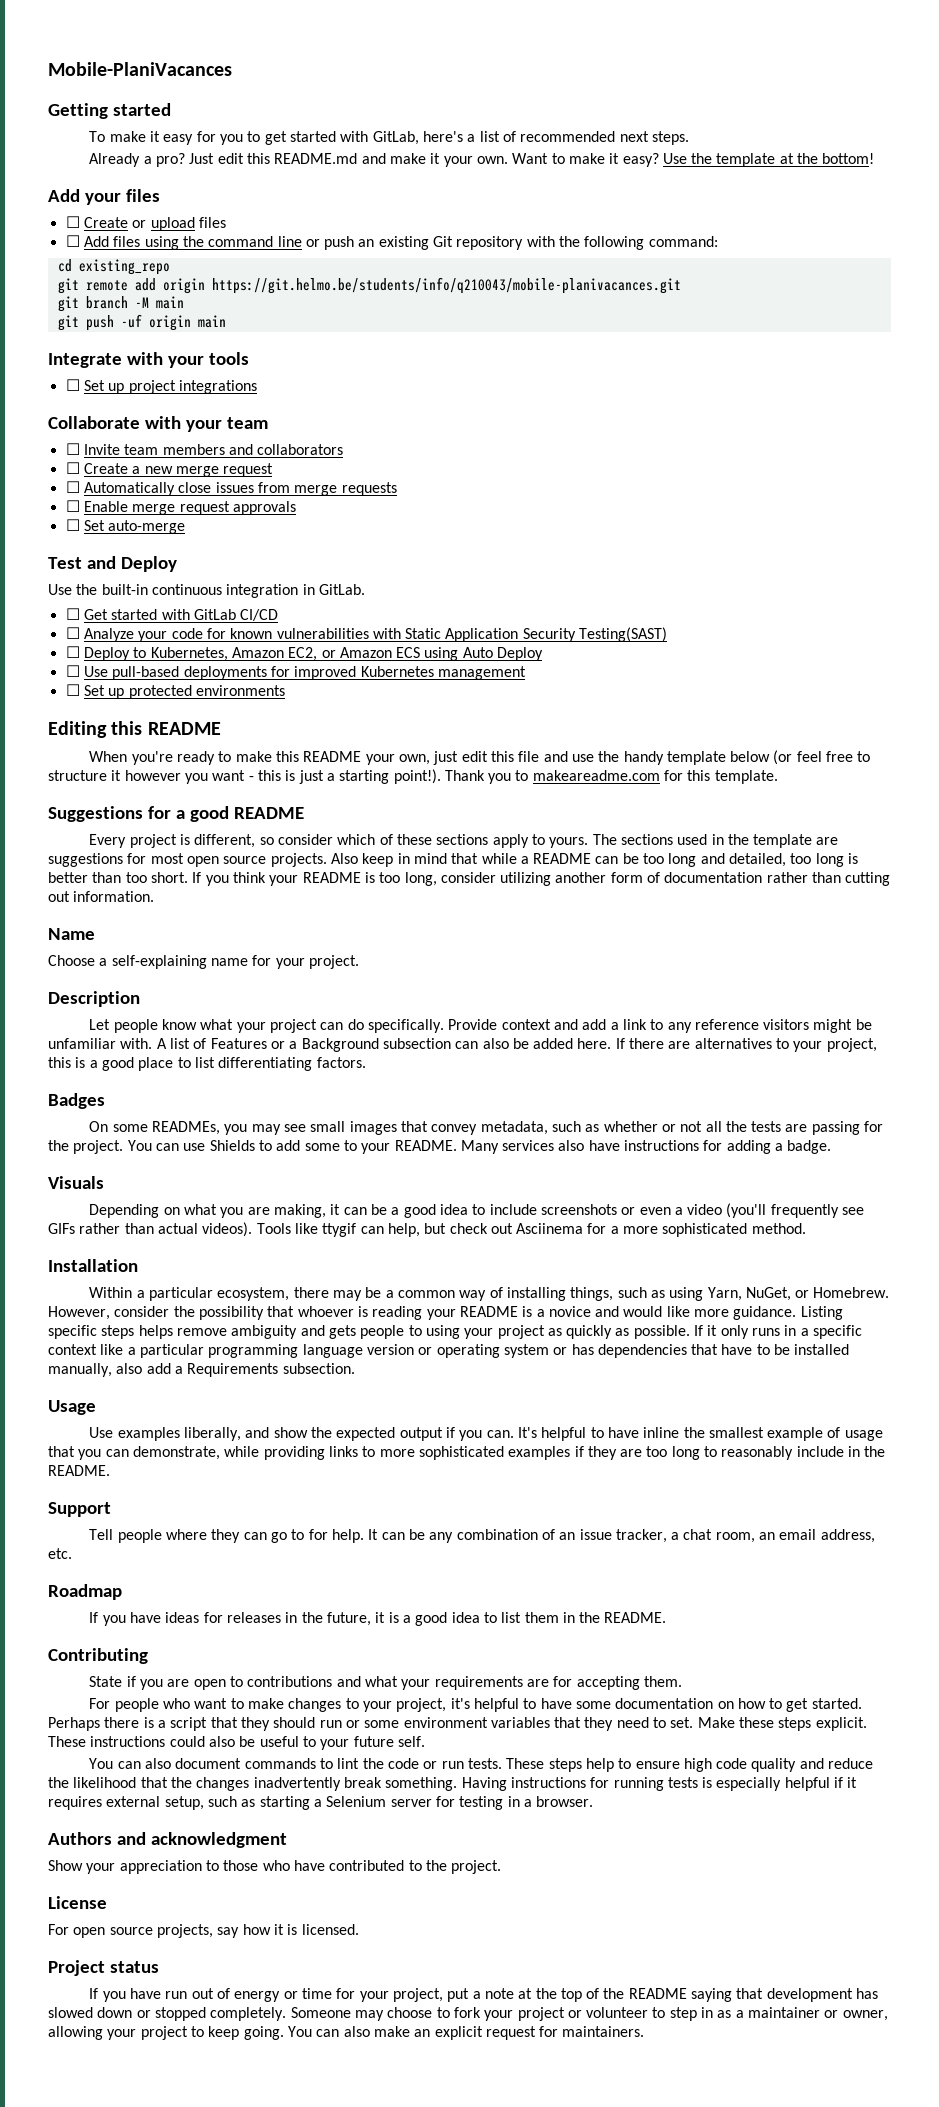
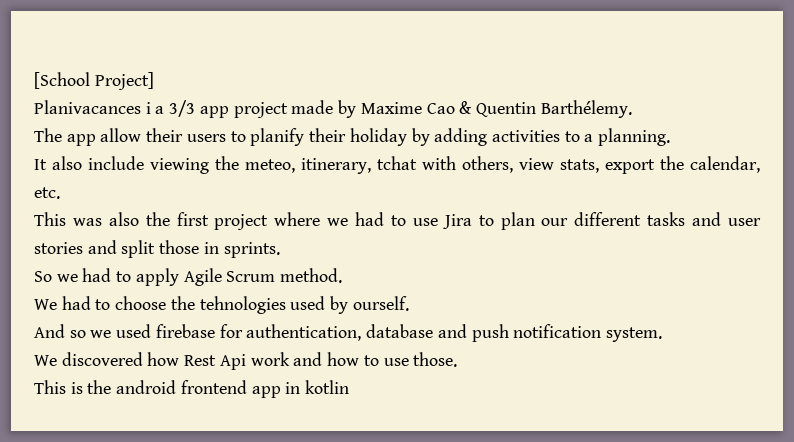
[48,62,232,76] [48,103,171,119] [89,131,689,145] [89,153,875,167] [48,189,160,205] [65,216,226,231] [65,235,718,250] [57,259,170,275] [57,277,681,294] [57,296,184,312] [57,314,226,331] [48,352,249,368] [65,379,257,394] [48,416,268,432] [65,443,344,455] [65,462,274,477] [65,481,397,496] [65,500,296,515] [65,519,186,534] [48,556,177,572] [48,584,365,598] [65,608,279,621] [65,627,668,642] [65,646,544,661] [65,665,526,680] [65,684,285,699] [48,721,221,738] [89,750,871,765] [48,769,778,784] [48,806,304,822] [89,834,839,848] [48,853,859,867] [48,872,891,886] [48,891,155,902] [48,928,95,940] [48,955,359,969] [48,991,140,1007] [89,1019,872,1033] [48,1038,877,1052] [48,1057,366,1071] [48,1093,105,1109] [89,1121,884,1135] [48,1140,832,1154] [48,1176,104,1189] [89,1203,865,1218] [48,1222,806,1237] [48,1259,138,1272] [89,1287,890,1301] [48,1306,843,1320] [48,1325,863,1339] [48,1344,850,1358] [48,1363,355,1377] [48,1400,96,1415] [89,1427,883,1441] [48,1446,886,1460] [48,1465,110,1476] [48,1502,111,1517] [89,1529,875,1543] [48,1548,72,1559] [48,1584,122,1600] [89,1612,667,1626] [48,1648,148,1664] [89,1676,682,1690] [89,1698,862,1712] [48,1717,867,1731] [48,1736,425,1750] [89,1758,874,1772] [48,1777,858,1791] [48,1796,594,1810] [48,1832,287,1848] [48,1860,502,1874] [48,1896,107,1909] [48,1924,359,1938] [48,1960,159,1976] [89,1988,879,2002] [48,2007,888,2021] [48,2026,645,2040] Mobile-PlaniVacances // Getting started // To make it easy for you to get started with GitLab, here's a list of recommended next steps. // Already a pro? Just edit this README.md and make it your own. Want to make it easy? Use the template at the bottom! // Add your files // ☐ Create or upload files // ☐ Add files using the command line or push an existing Git repository with the following command: // cd existing_repo // git remote add origin https://git.helmo.be/students/info/q210043/mobile-planivacances.git // git branch -M main // git push -uf origin main // Integrate with your tools // ☐ Set up project integrations // Collaborate with your team // ☐ Invite team members and collaborators // ☐ Create a new merge request // ☐ Automatically close issues from merge requests // ☐ Enable merge request approvals // ☐ Set auto-merge // Test and Deploy // Use the built-in continuous integration in GitLab. // ☐ Get started with GitLab CI/CD // ☐ Analyze your code for known vulnerabilities with Static Application Security Testing(SAST) // ☐ Deploy to Kubernetes, Amazon EC2, or Amazon ECS using Auto Deploy // ☐ Use pull-based deployments for improved Kubernetes management // ☐ Set up protected environments // Editing this README // When you're ready to make this README your own, just edit this file and use the handy template below (or feel free to structure it however you want - this is just a starting point!). Thank you to makeareadme.com for this template. // Suggestions for a good README // Every project is different, so consider which of these sections apply to yours. The sections used in the template are suggestions for most open source projects. Also keep in mind that while a README can be too long and detailed, too long is better than too short. If you think your README is too long, consider utilizing another form of documentation rather than cutting out information. // Name // Choose a self-explaining name for your project. // Description // Let people know what your project can do specifically. Provide context and add a link to any reference visitors might be unfamiliar with. A list of Features or a Background subsection can also be added here. If there are alternatives to your project, this is a good place to list differentiating factors. // Badges // On some READMEs, you may see small images that convey metadata, such as whether or not all the tests are passing for the project. You can use Shields to add some to your README. Many services also have instructions for adding a badge. // Visuals // Depending on what you are making, it can be a good idea to include screenshots or even a video (you'll frequently see GIFs rather than actual videos). Tools like ttygif can help, but check out Asciinema for a more sophisticated method. // Installation // Within a particular ecosystem, there may be a common way of installing things, such as using Yarn, NuGet, or Homebrew. However, consider the possibility that whoever is reading your README is a novice and would like more guidance. Listing specific steps helps remove ambiguity and gets people to using your project as quickly as possible. If it only runs in a specific context like a particular programming language version or operating system or has dependencies that have to be installed manually, also add a Requirements subsection. // Usage // Use examples liberally, and show the expected output if you can. It's helpful to have inline the smallest example of usage that you can demonstrate, while providing links to more sophisticated examples if they are too long to reasonably include in the README. // Support // Tell people where they can go to for help. It can be any combination of an issue tracker, a chat room, an email address, etc. // Roadmap // If you have ideas for releases in the future, it is a good idea to list them in the README. // Contributing // State if you are open to contributions and what your requirements are for accepting them. // For people who want to make changes to your project, it's helpful to have some documentation on how to get started. Perhaps there is a script that they should run or some environment variables that they need to set. Make these steps explicit. These instructions could also be useful to your future self. // You can also document commands to lint the code or run tests. These steps help to ensure high code quality and reduce the likelihood that the changes inadvertently break something. Having instructions for running tests is especially helpful if it requires external setup, such as starting a Selenium server for testing in a browser. // Authors and acknowledgment // Show your appreciation to those who have contributed to the project. // License // For open source projects, say how it is licensed. // Project status // If you have run out of energy or time for your project, put a note at the top of the README saying that development has slowed down or stopped completely. Someone may choose to fork your project or volunteer to step in as a maintainer or owner, allowing your project to keep going. You can also make an explicit request for maintainers. -> [34,72,154,90] [34,100,632,118] [34,128,671,146] [34,156,760,174] [34,187,60,199] [34,212,762,230] [34,240,280,258] [34,268,343,286] [34,296,409,314] [34,324,662,342] [34,352,458,370] [34,380,350,398] [School Project] // Planivacances i a 3/3 app project made by Maxime Cao & Quentin Barthélemy. // The app allow their users to planify their holiday by adding activities to a planning. // It also include viewing the meteo, itinerary, tchat with others, view stats, export the calendar, etc. // This was also the first project where we had to use Jira to plan our different tasks and user stories and split those in sprints. // So we had to apply Agile Scrum method. // We had to choose the tehnologies used by ourself. // And so we used firebase for authentication, database and push notification system. // We discovered how Rest Api work and how to use those. // This is the android frontend app in kotlin

